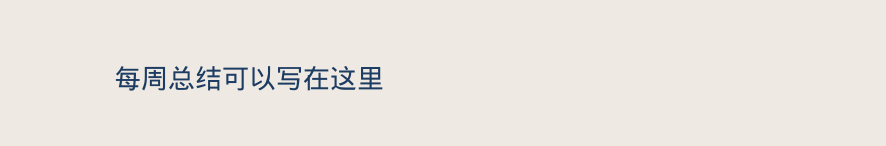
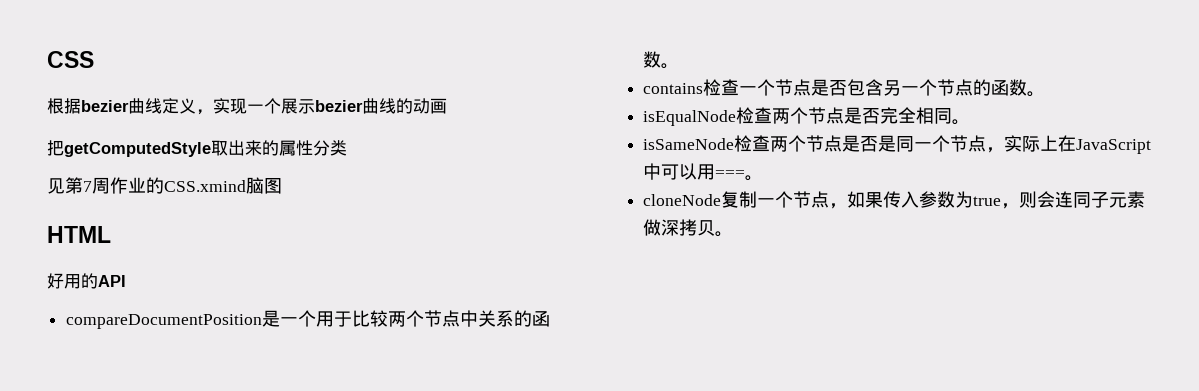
[114,66,384,91] 每周总结可以写在这里 -> [47,51,94,68] [47,98,447,115] [47,140,347,157] [47,177,282,194] [47,226,111,243] [47,273,126,289] [66,310,551,329] [643,51,680,69] [643,79,1046,97] [643,107,971,126] [643,135,1152,154] [643,163,764,181] [643,191,1146,209] [643,219,734,237] CSS // 根据bezier曲线定义，实现一个展示bezier曲线的动画 // 把getComputedStyle取出来的属性分类 // 见第7周作业的CSS.xmind脑图 // HTML // 好用的API // compareDocumentPosition是一个用于比较两个节点中关系的函数。 // contains检查一个节点是否包含另一个节点的函数。 // isEqualNode检查两个节点是否完全相同。 // isSameNode检查两个节点是否是同一个节点，实际上在JavaScript中可以用===。 // cloneNode复制一个节点，如果传入参数为true，则会连同子元素做深拷贝。

